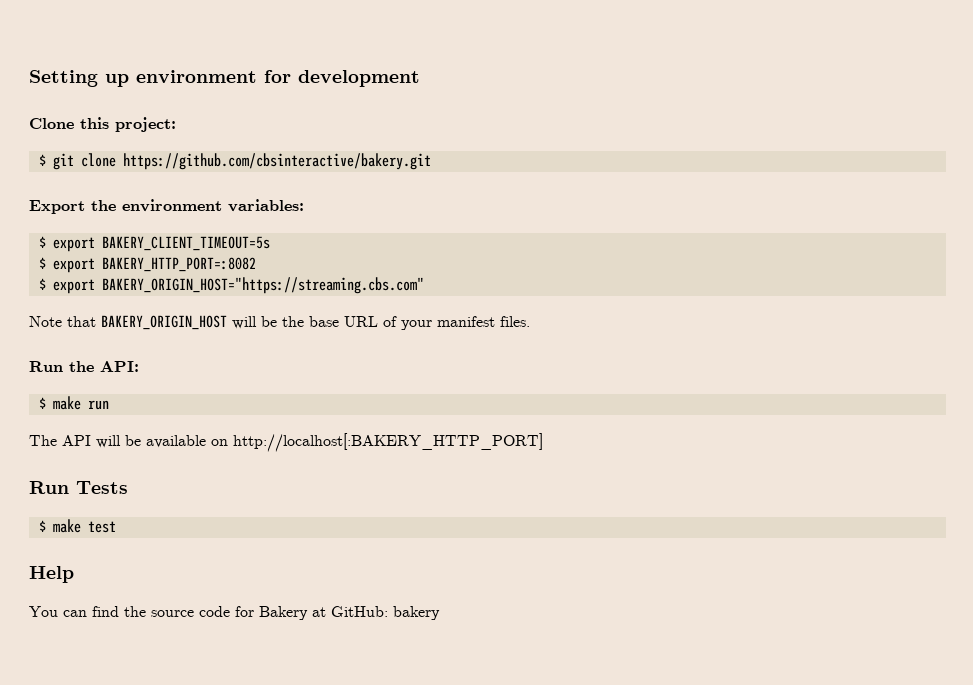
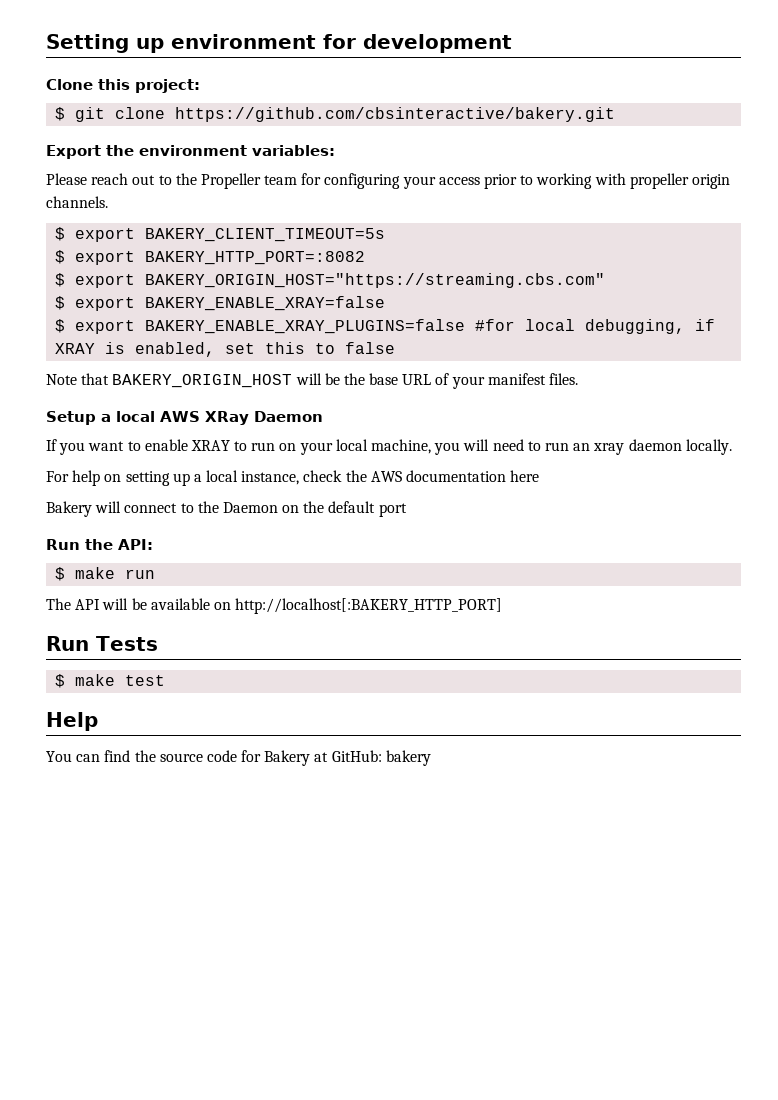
(304, 205) none -> [46,173,730,189] [46,196,108,208] // Please reach out to the Propeller team for configuring your access prior to working with propeller origin channels.
(424, 285) none -> [55,296,386,311] [55,319,716,334] [55,342,396,357] // $ export BAKERY_ENABLE_XRAY=false // $ export BAKERY_ENABLE_XRAY_PLUGINS=false #for local debugging, if XRAY is enabled, set this to false
(530, 321) none -> [46,411,323,425] [46,439,732,455] [46,470,540,486] [46,501,407,517] // Setup a local AWS XRay Daemon // If you want to enable XRAY to run on your local machine, you will need to run an xray daemon locally. // For help on setting up a local instance, check the AWS documentation here // Bakery will connect to the Daemon on the default port

